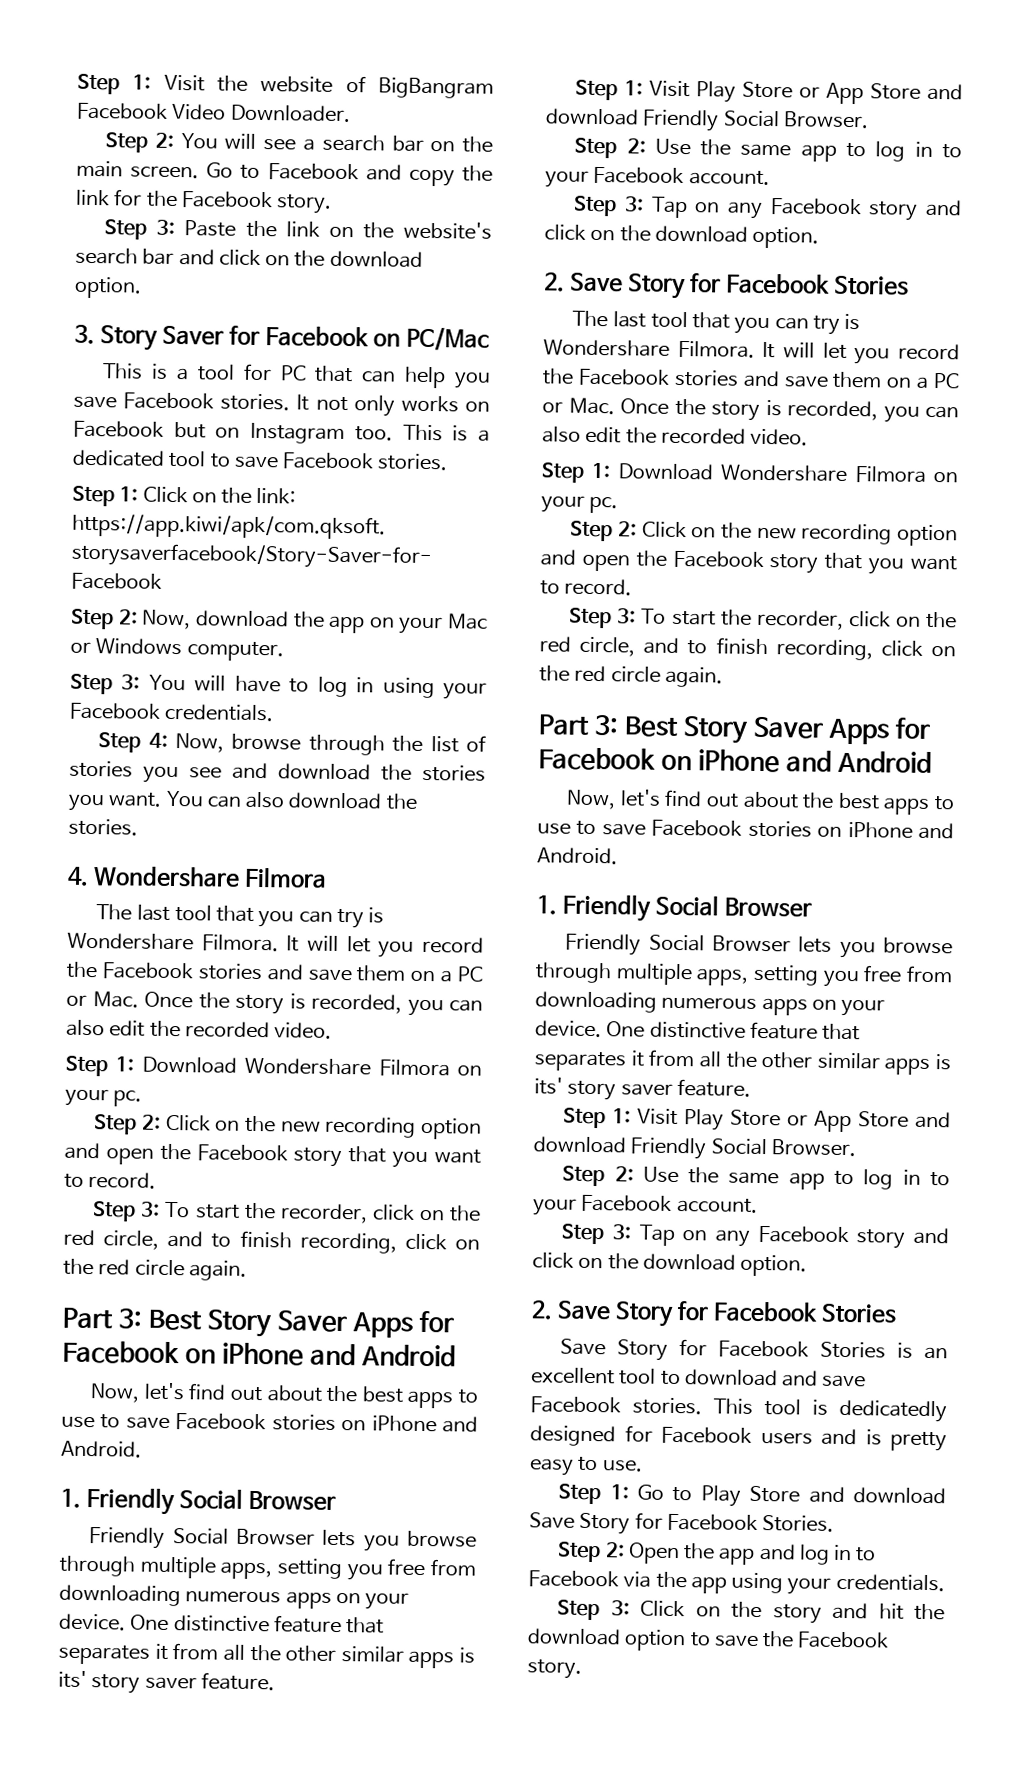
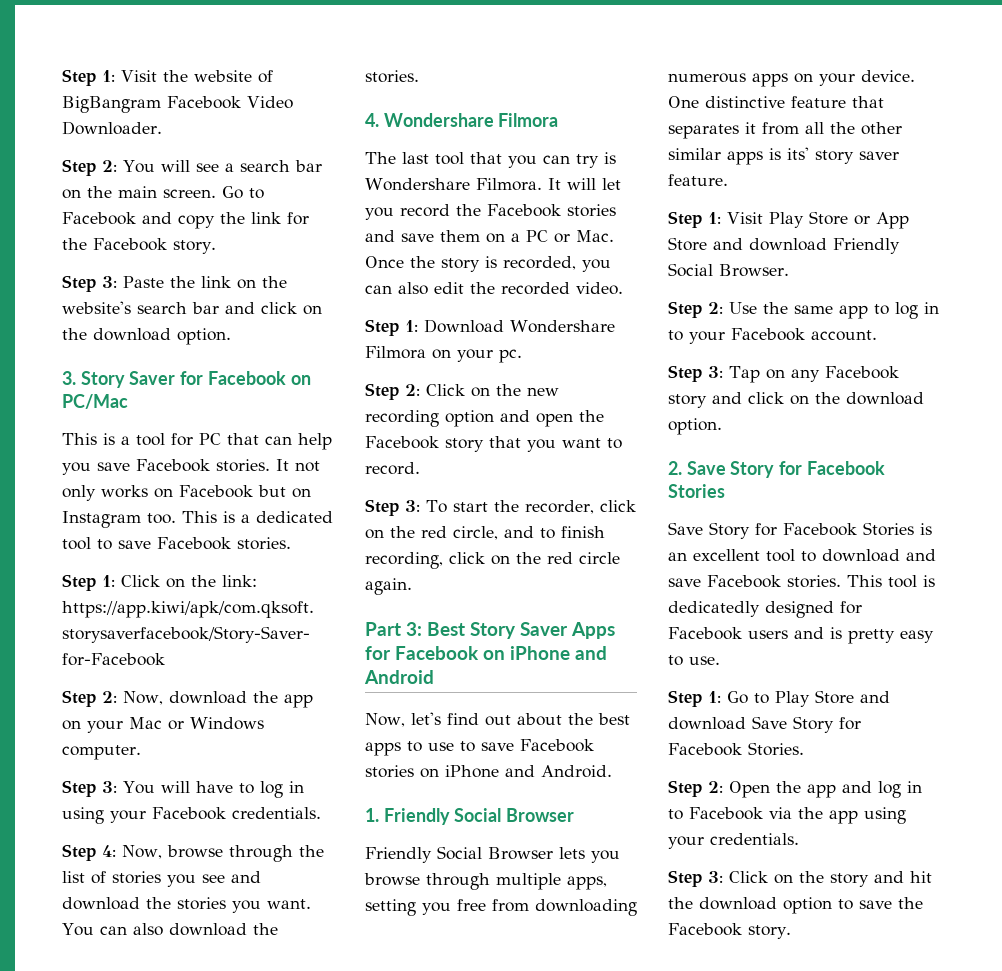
[572,310,861,335] [543,339,960,365] [542,368,960,389] [542,397,960,423] [542,426,809,446] [541,462,958,483] [541,495,619,514] [570,520,958,547] [540,549,958,575] [540,578,633,596] [569,607,957,630] [539,636,956,661] [539,665,723,688] [538,714,931,745] [538,747,933,773] [566,789,955,815] [537,819,955,840] [537,847,618,865] [536,893,813,922] [565,933,953,959] [535,962,953,988] [535,991,886,1017] [535,1020,861,1041] [534,1049,952,1076] [534,1077,751,1101] [563,1107,952,1133] [533,1136,856,1160] [562,1165,950,1190] [533,1194,758,1216] [561,1223,950,1249] [532,1252,808,1277] [531,1300,898,1327] // The last tool that you can try is Wondershare Filmora. It will let you record the Facebook stories and save them on a PC or Mac. Once the story is recorded, you can also edit the recorded video. // Step 1: Download Wondershare Filmora on your pc. // Step 2: Click on the new recording option and open the Facebook story that you want to record. // Step 3: To start the recorder, click on the red circle, and to finish recording, click on the red circle again. // Part 3: Best Story Saver Apps for Facebook on iPhone and Android // Now, let's find out about the best apps to use to save Facebook stories on iPhone and Android. // 1. Friendly Social Browser // Friendly Social Browser lets you browse through multiple apps, setting you free from downloading numerous apps on your device. One distinctive feature that separates it from all the other similar apps is its' story saver feature. // Step 1: Visit Play Store or App Store and download Friendly Social Browser. // Step 2: Use the same app to log in to your Facebook account. // Step 3: Tap on any Facebook story and click on the download option. // 2. Save Story for Facebook Stories -> (725, 491) none

